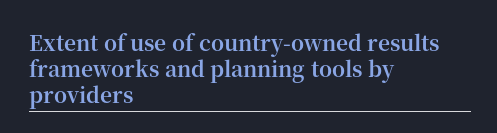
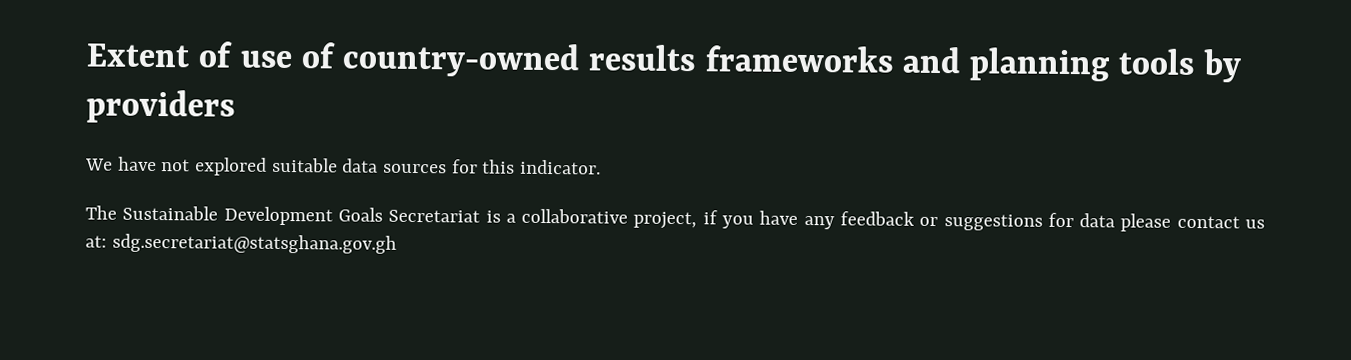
(133, 97) none -> [85,156,602,176] [85,205,1265,232] [85,233,397,254] // We have not explored suitable data sources for this indicator. // The Sustainable Development Goals Secretariat is a collaborative project, if you have any feedback or suggestions for data please contact us at: sdg.secretariat@statsghana.gov.gh

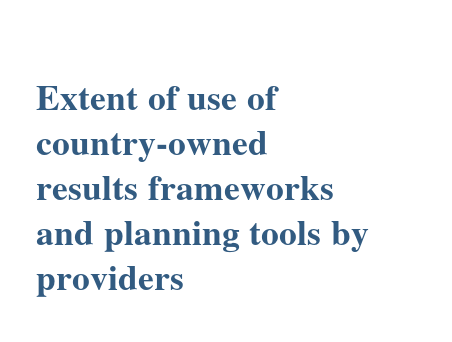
[85,156,602,176] [85,205,1265,232] [85,233,397,254] // We have not explored suitable data sources for this indicator. // The Sustainable Development Goals Secretariat is a collaborative project, if you have any feedback or suggestions for data please contact us at: sdg.secretariat@statsghana.gov.gh -> (184, 281) none

